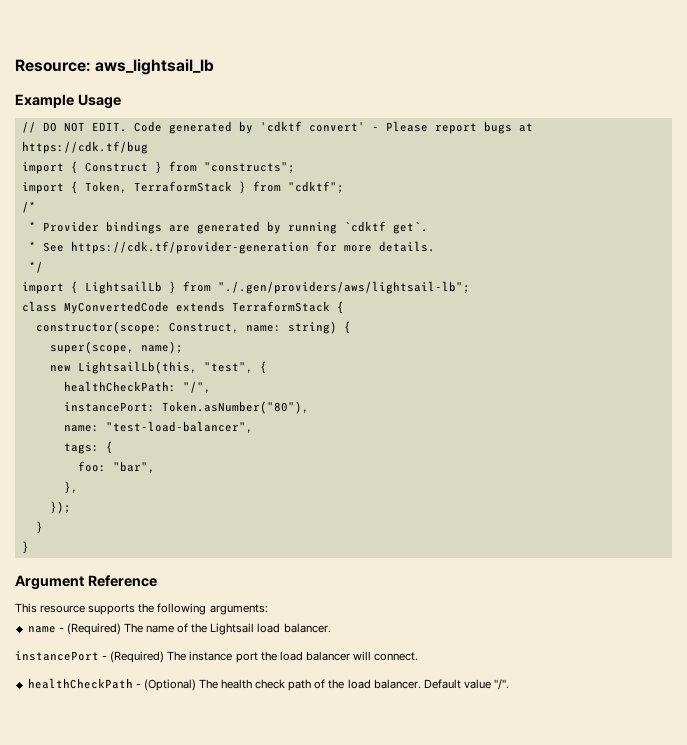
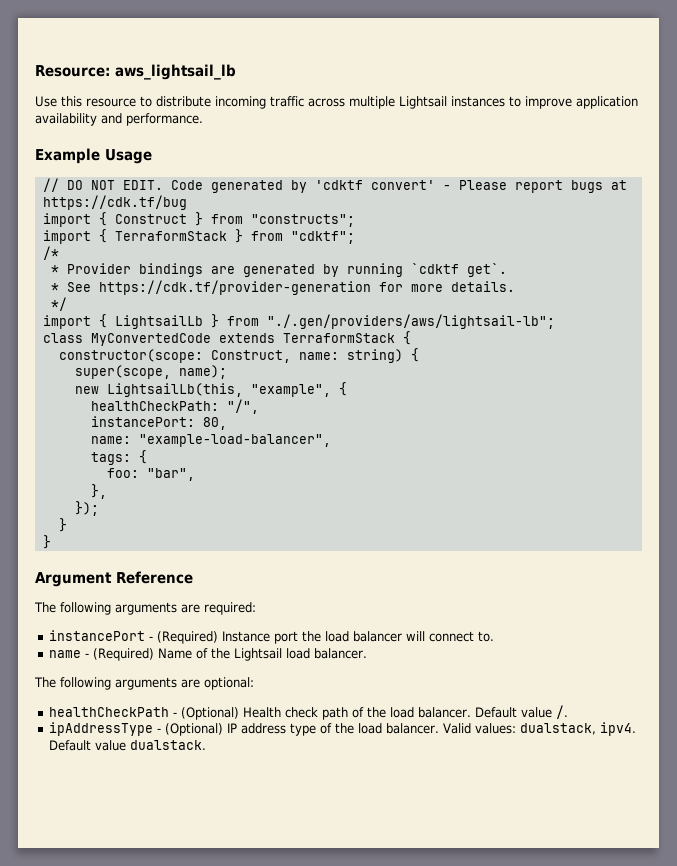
(215, 67) none -> [35,96,638,109] [35,113,203,126] // Use this resource to distribute incoming traffic across multiple Lightsail instances to improve application availability and performance.
[84,181,127,193] Token, -> (107, 236) none
[203,362,253,373] "test", -> [250,384,331,397] "example",
[161,401,309,414] [63,421,253,433] Token.asNumber("80"), // name: "test-load-balancer", -> [202,417,227,430] [90,434,331,447] 80, // name: "example-load-balancer",
[15,603,268,615] This resource supports the following arguments: -> [34,602,256,615] [49,630,495,644] The following arguments are required: // instancePort - (Required) Instance port the load balancer will connect to.
[123,623,175,633] The name -> [158,648,193,659] Name
[15,651,419,663] instancePort - (Required) The instance port the load balancer will connect. -> [34,677,254,690] The following arguments are optional:
[198,679,253,689] The health -> [243,707,282,718] Health
[494,679,510,690] "/". -> [556,705,569,719] [49,722,637,736] [49,740,207,751] /. // ipAddressType - (Optional) IP address type of the load balancer. Valid values: dualstack, ipv4. Default value dualstack.

